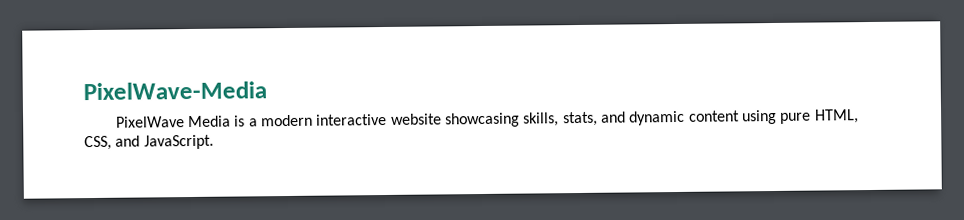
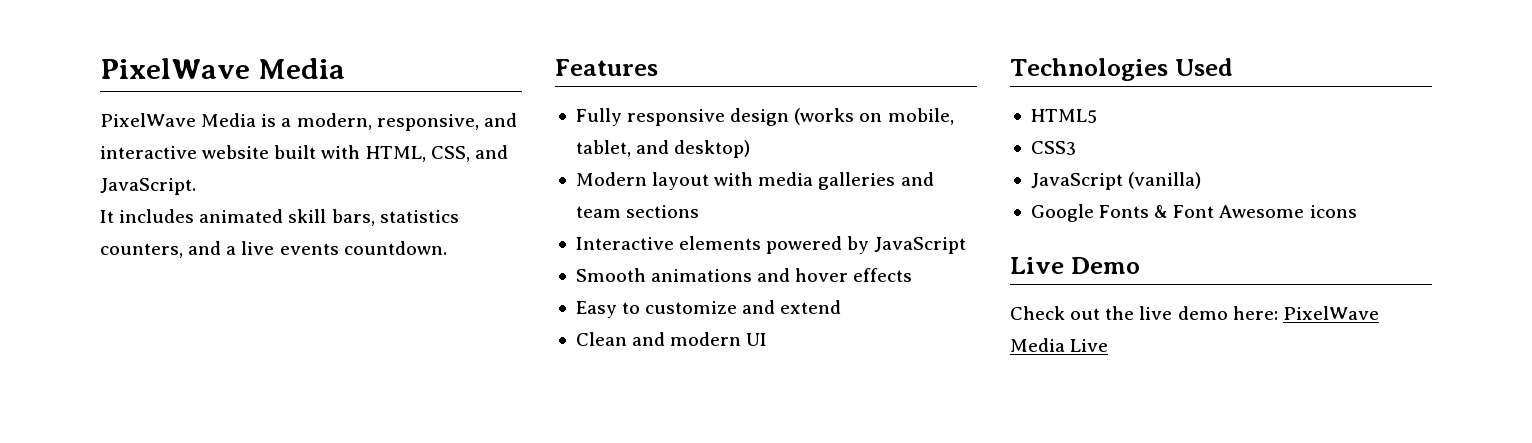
[83,81,267,101] PixelWave-Media -> [100,58,345,79] PixelWave Media
[261,109,859,128] [84,134,214,151] modern interactive website showcasing skills, stats, and dynamic content using pure HTML, CSS, and JavaScript. -> [296,113,517,131] [100,145,508,162] [100,178,196,195] [100,209,459,226] [100,241,447,258] [555,59,658,76] [575,108,954,126] [575,140,751,158] [575,172,934,190] [575,205,700,218] [575,236,967,254] [575,268,913,282] [575,300,842,318] [575,332,768,346] [1010,58,1233,81] [1030,109,1097,123] [1030,141,1076,155] [1030,172,1202,190] [1030,204,1357,222] [1010,257,1140,274] [1010,306,1379,320] [1010,338,1109,352] modern, responsive, and interactive website built with HTML, CSS, and JavaScript. // It includes animated skill bars, statistics counters, and a live events countdown. // Features // Fully responsive design (works on mobile, tablet, and desktop) // Modern layout with media galleries and team sections // Interactive elements powered by JavaScript // Smooth animations and hover effects // Easy to customize and extend // Clean and modern UI // Technologies Used // HTML5 // CSS3 // JavaScript (vanilla) // Google Fonts & Font Awesome icons // Live Demo // Check out the live demo here: PixelWave Media Live

